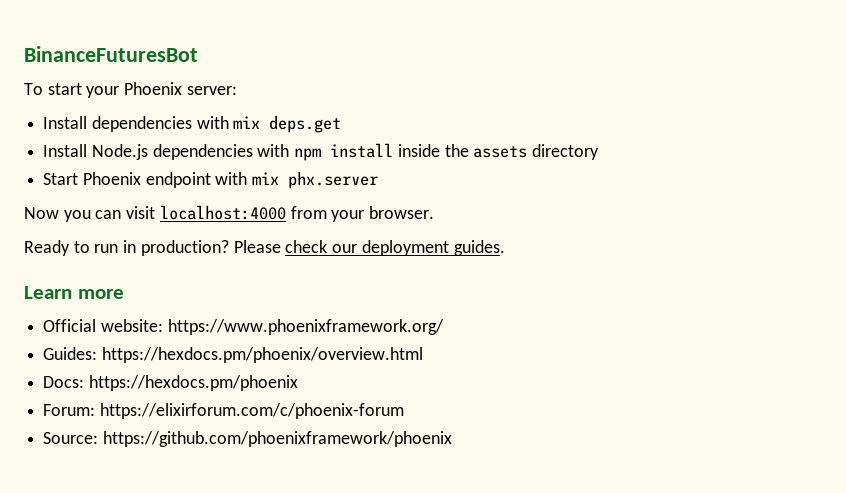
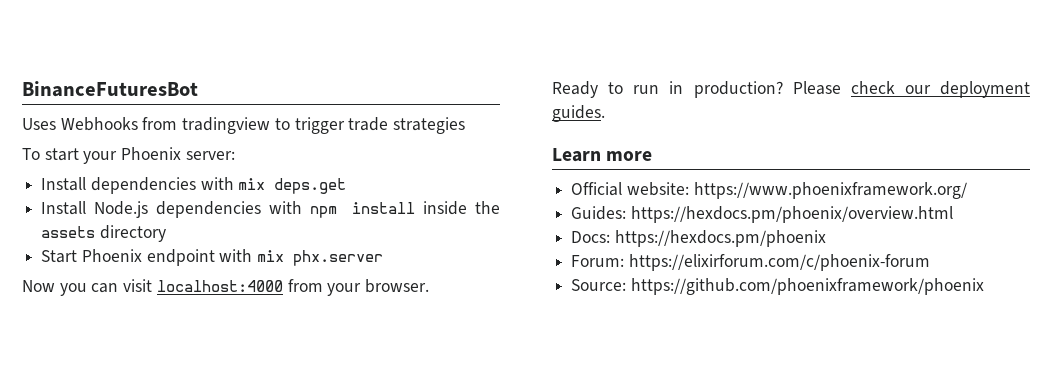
(198, 54) none -> [22,117,466,134] // Uses Webhooks from tradingview to trigger trade strategies

